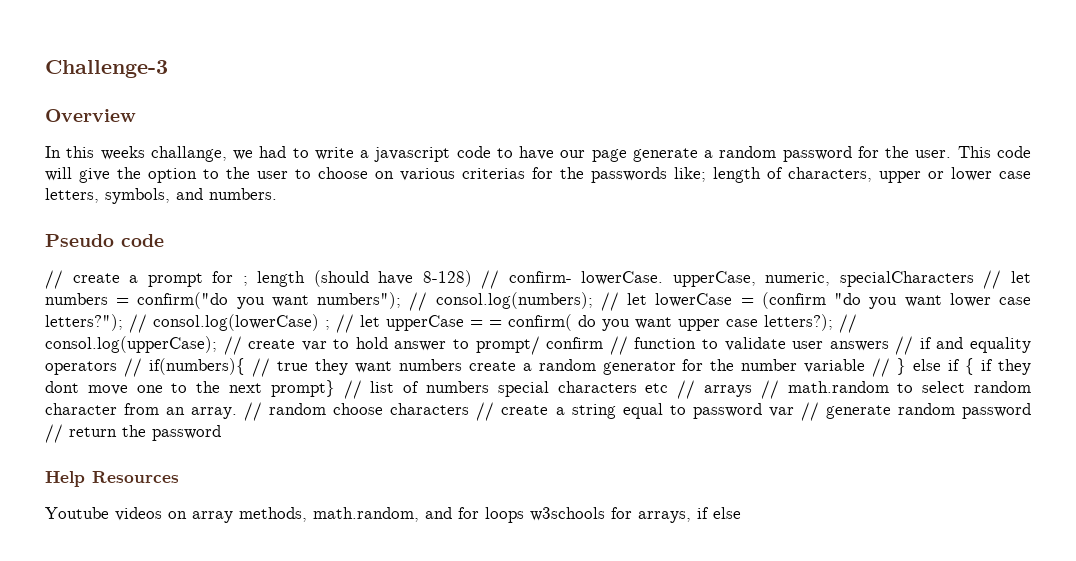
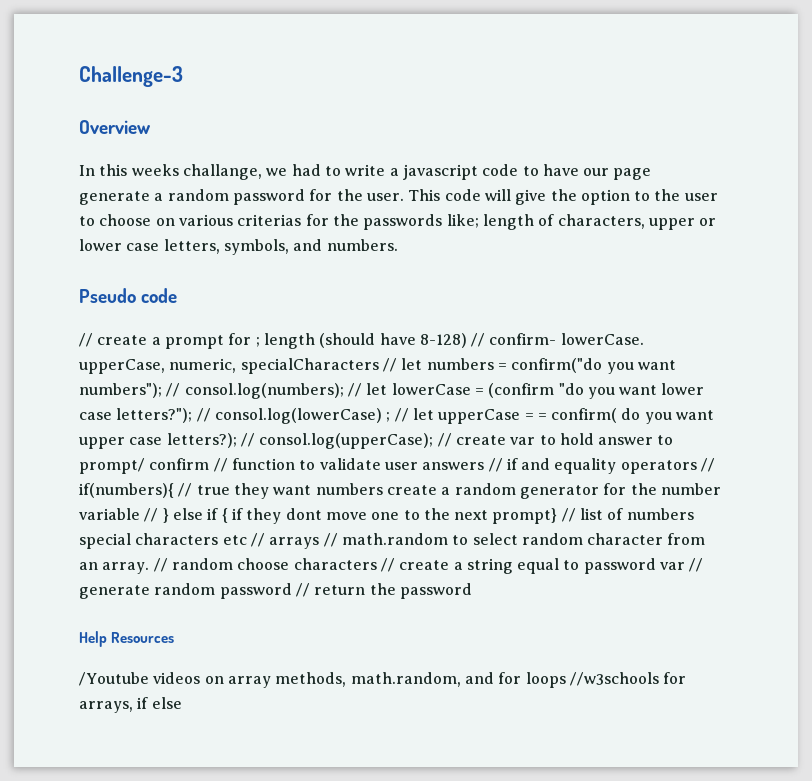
[45,507,109,519] Youtube -> [79,672,149,686] /Youtube
[530,507,605,521] w3schools -> [569,672,659,686] //w3schools

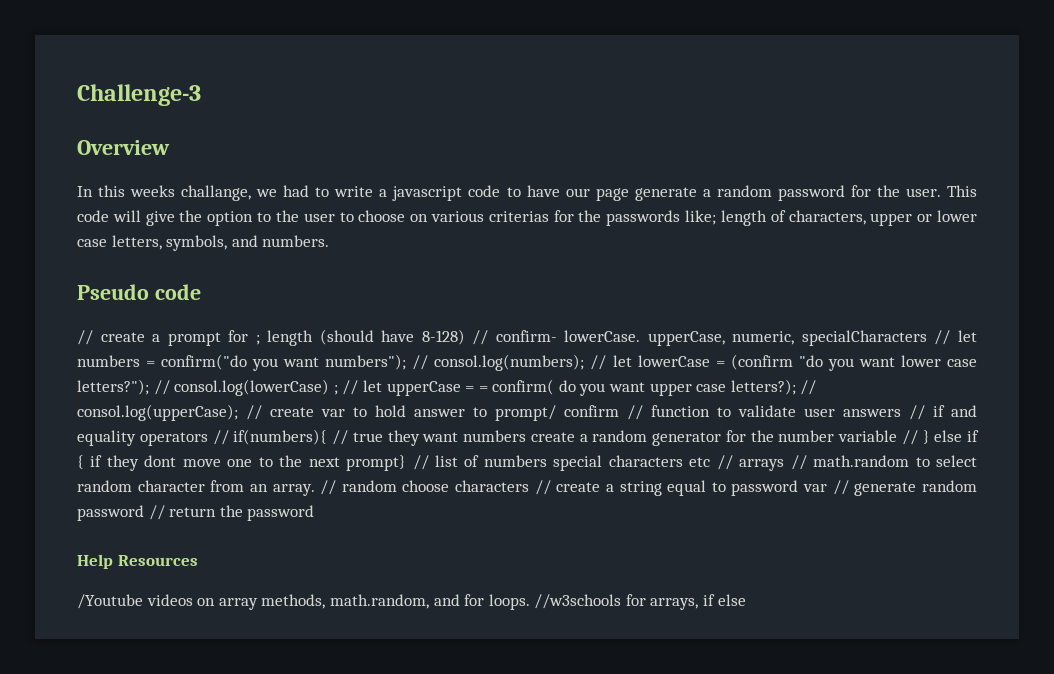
[525,672,566,688] loops -> [488,594,530,610] loops.

